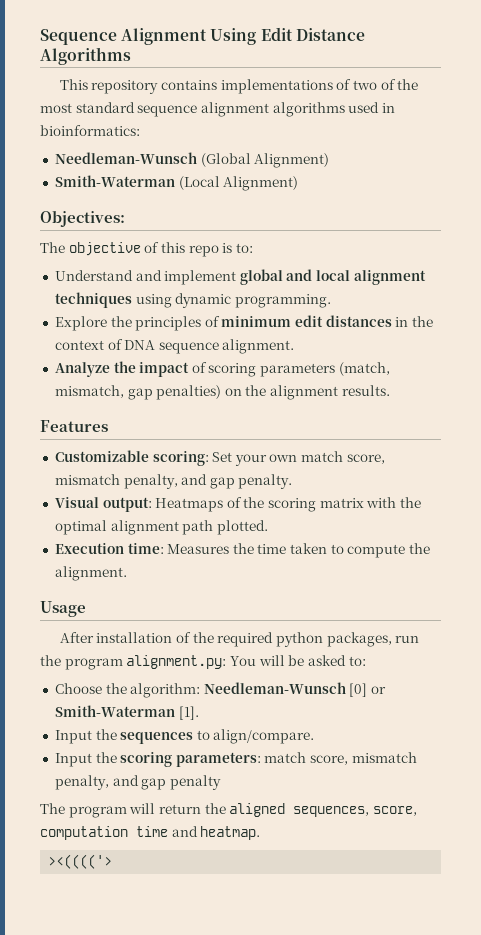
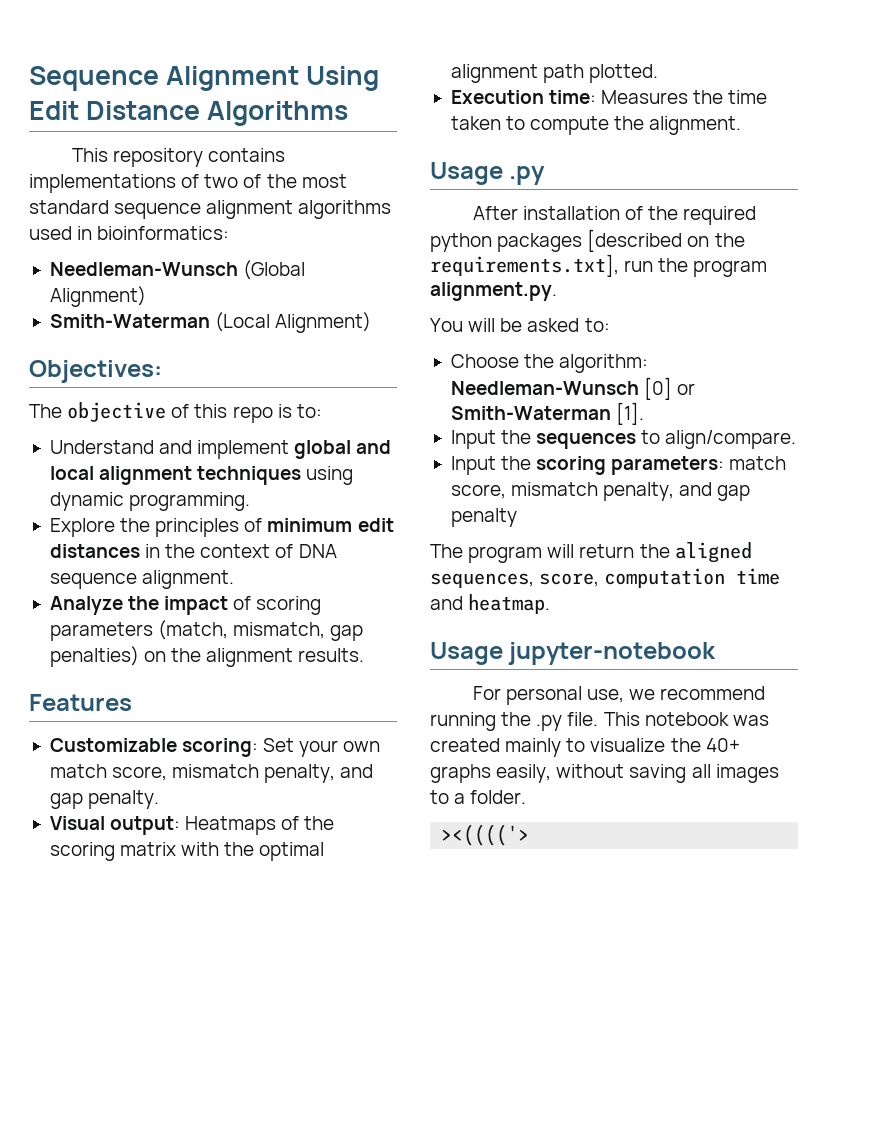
(86, 609) none -> [509,166,546,185] .py
[326,632,392,647] packages, -> [497,229,745,252] [430,254,619,277] packages [described on the requirements.txt],
[126,655,227,669] alignment.py: -> [430,282,557,301] alignment.py. //
(261, 833) none -> [430,642,717,665] [472,686,766,705] [430,712,769,731] [430,738,740,757] [430,764,779,783] [430,790,527,804] // Usage jupyter-notebook // For personal use, we recommend running the .py file. This notebook was created mainly to visualize the 40+ graphs easily, without saving all images to a folder.

